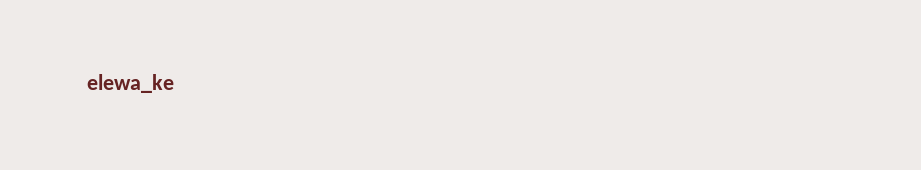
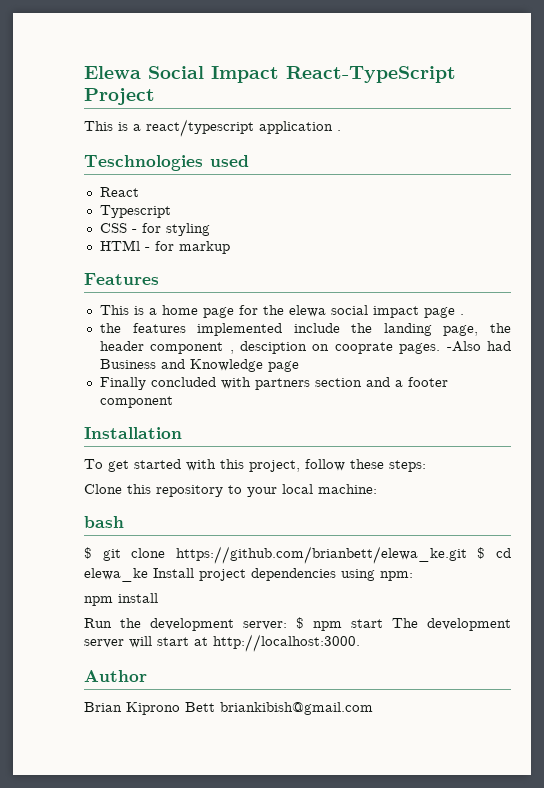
[87,74,174,93] elewa_ke -> [84,66,456,83] [84,88,155,105] [84,119,341,137] [84,155,249,171] [99,187,139,197] [99,205,171,218] [99,223,210,236] [99,240,230,254] [84,273,159,285] [99,305,464,318] [99,323,511,336] [99,341,512,354] [99,359,299,372] [99,377,448,390] [99,396,173,408] [84,427,182,439] [84,459,426,472] [84,484,377,497] [84,516,124,528] [84,546,512,564] [84,568,413,582] [84,593,158,606] [84,617,511,631] [84,634,360,652] [84,670,147,682] [84,702,373,715] Elewa Social Impact React-TypeScript Project // This is a react/typescript application . // Teschnologies used // React // Typescript // CSS - for styling // HTMl - for markup // Features // This is a home page for the elewa social impact page . // the features implemented include the landing page, the header component , desciption on cooprate pages. -Also had Business and Knowledge page // Finally concluded with partners section and a footer component // Installation // To get started with this project, follow these steps: // Clone this repository to your local machine: // bash // $ git clone https://github.com/brianbett/elewa_ke.git $ cd elewa_ke Install project dependencies using npm: // npm install // Run the development server: $ npm start The development server will start at http://localhost:3000. // Author // Brian Kiprono Bett briankibish@gmail.com

